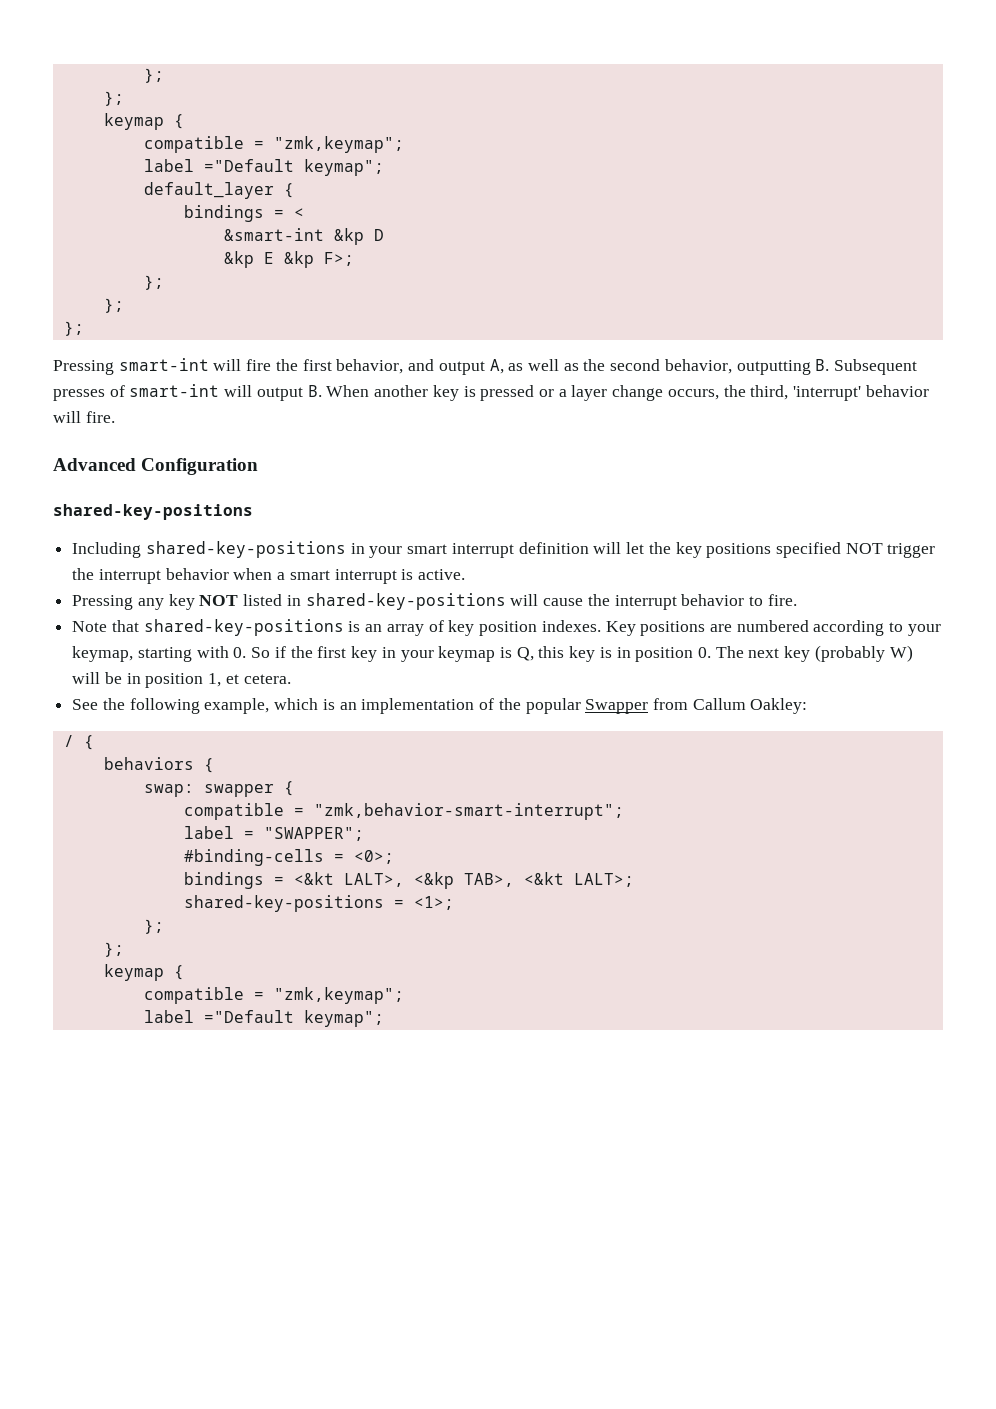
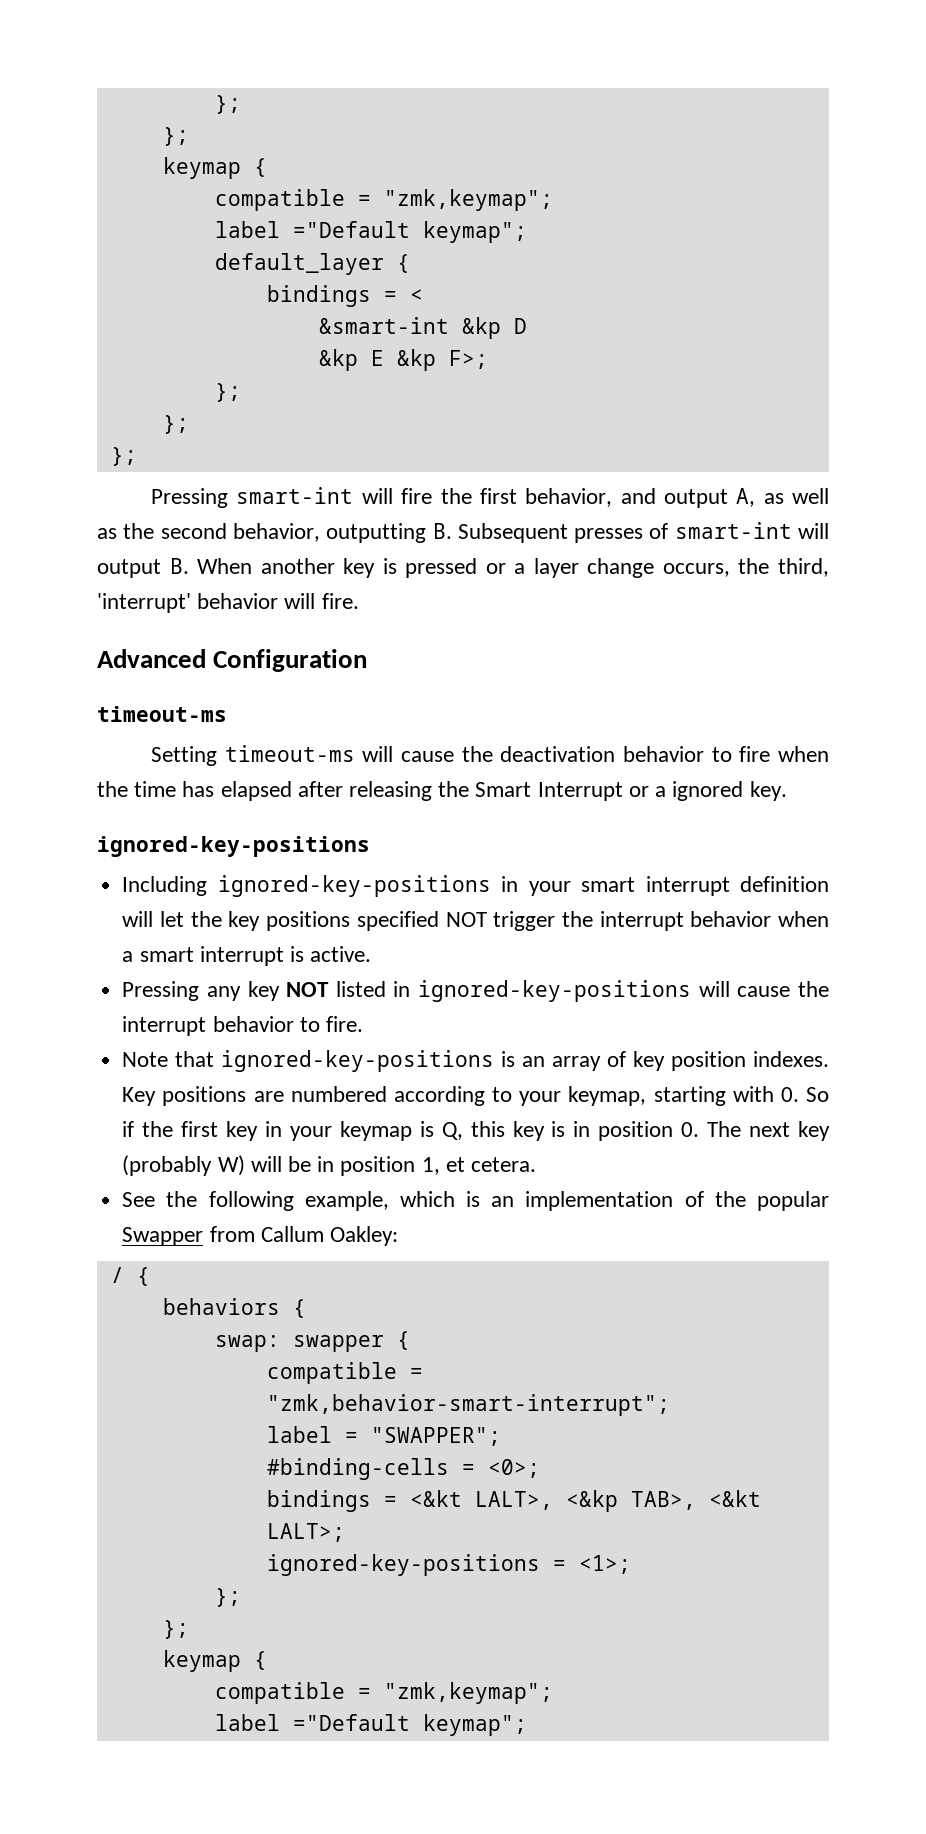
[53,504,253,520] shared-key-positions -> [97,706,227,722] [151,745,829,766] [97,781,787,801] [97,836,370,857] timeout-ms // Setting timeout-ms will cause the deactivation behavior to fire when the time has elapsed after releasing the Smart Interrupt or a ignored key. // ignored-key-positions
[145,541,346,558] shared-key-positions -> [217,875,491,897] ignored-key-positions
[305,593,506,610] shared-key-positions -> [418,980,692,1002] ignored-key-positions
[143,619,344,636] shared-key-positions -> [221,1050,495,1072] ignored-key-positions
[183,895,384,912] shared-key-positions -> [266,1554,540,1576] ignored-key-positions

